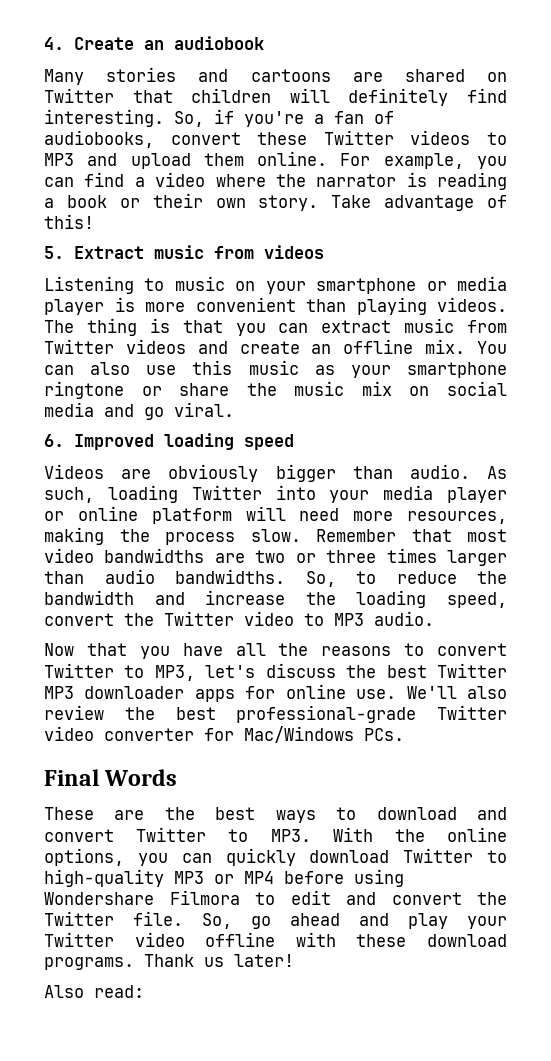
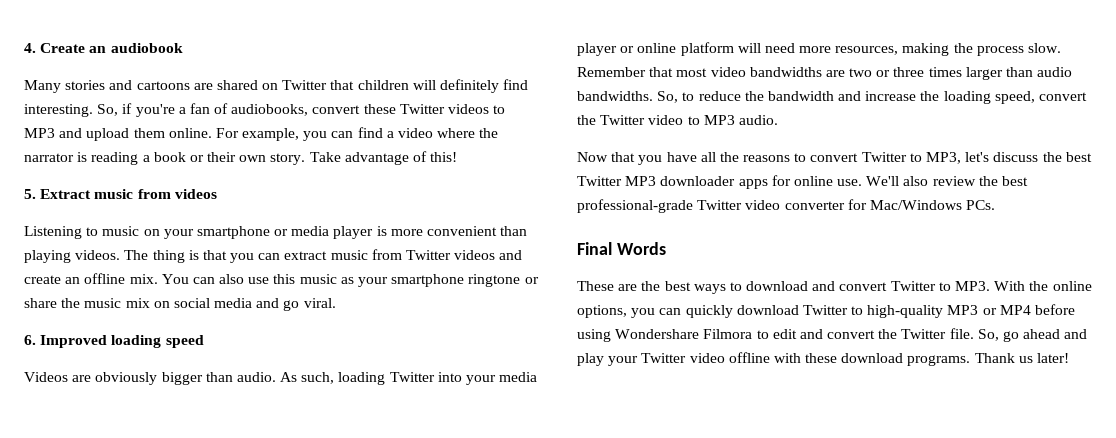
[44,985,144,998] // Also read: -> (1070, 358) none

